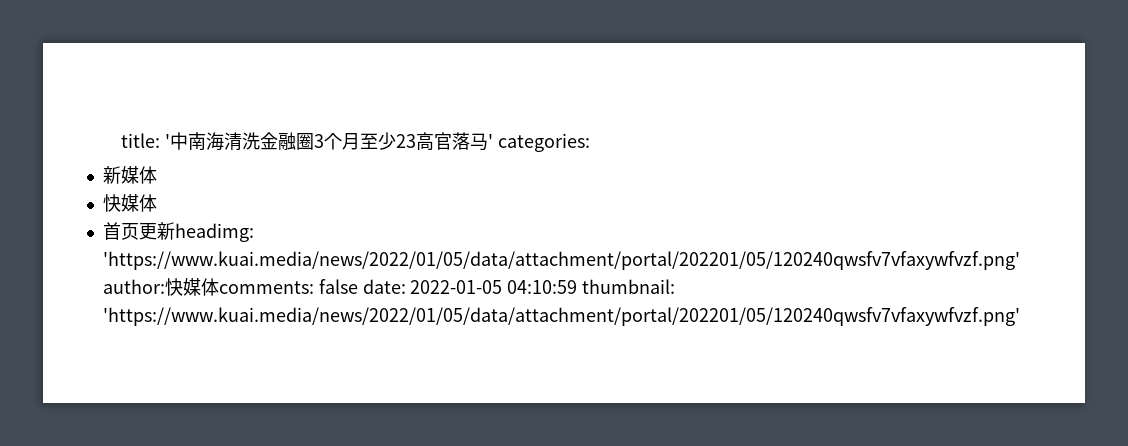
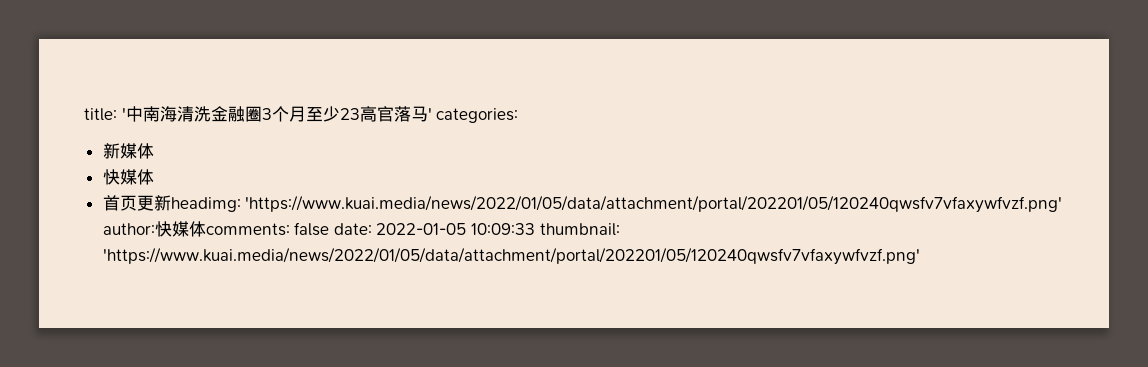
[507,280,578,294] 04:10:59 -> [471,223,536,235] 10:09:33

